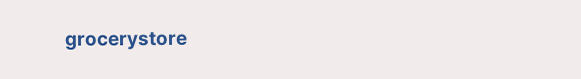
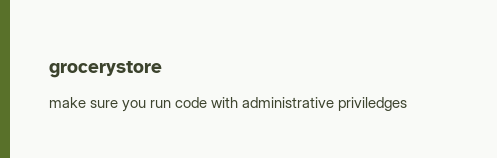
(188, 41) none -> [49,97,408,112] // make sure you run code with administrative priviledges

